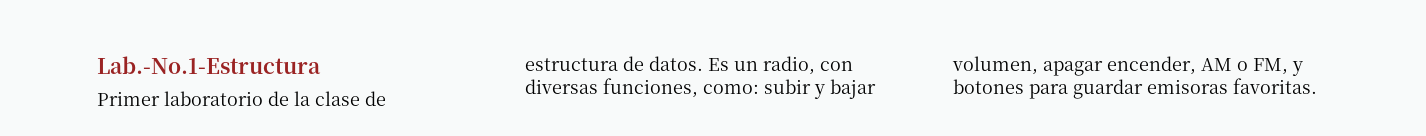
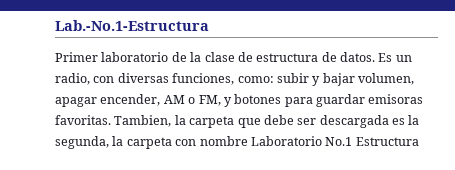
(1317, 86) none -> [114,115,420,128] [55,136,419,149] Tambien, la carpeta que debe ser descargada es la segunda, la carpeta con nombre Laboratorio No.1 Estructura

